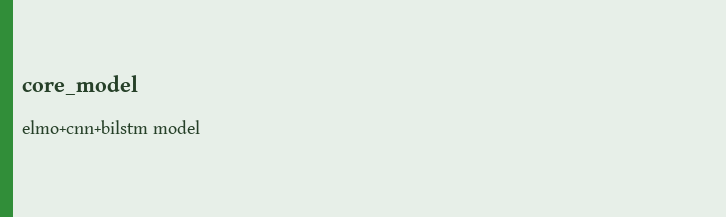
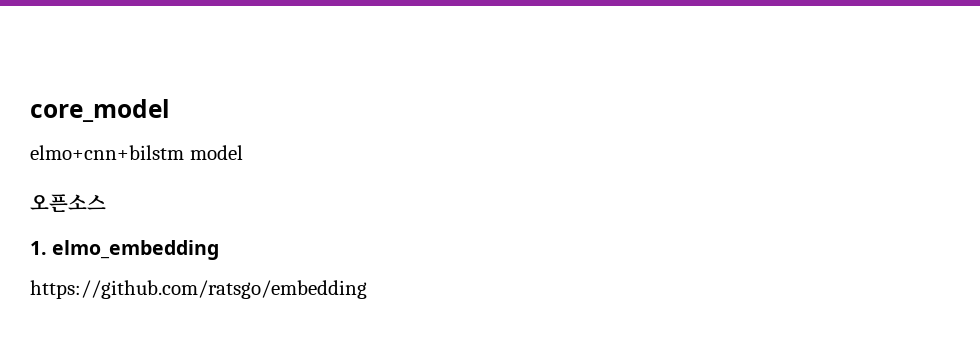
(200, 127) none -> [30,194,106,212] [30,240,220,260] [30,280,367,299] // 오픈소스 // 1. elmo_embedding // https://github.com/ratsgo/embedding

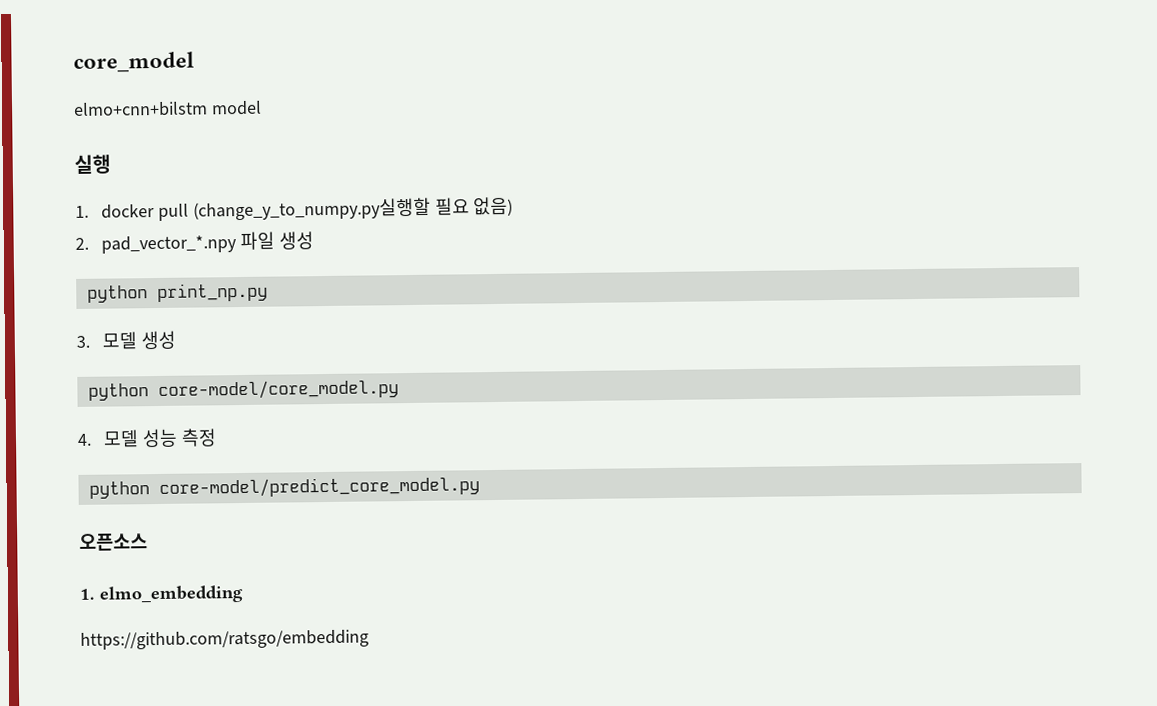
(243, 152) none -> [74,154,111,174] [75,196,514,221] [75,231,314,254] [86,282,268,303] [76,330,176,350] [87,379,399,401] [77,428,217,448] [88,476,480,499] // 실행 // 1. docker pull (change_y_to_numpy.py실행할 필요 없음) // 2. pad_vector_*.npy 파일 생성 // python print_np.py // 3. 모델 생성 // python core-model/core_model.py // 4. 모델 성능 측정 // python core-model/predict_core_model.py

